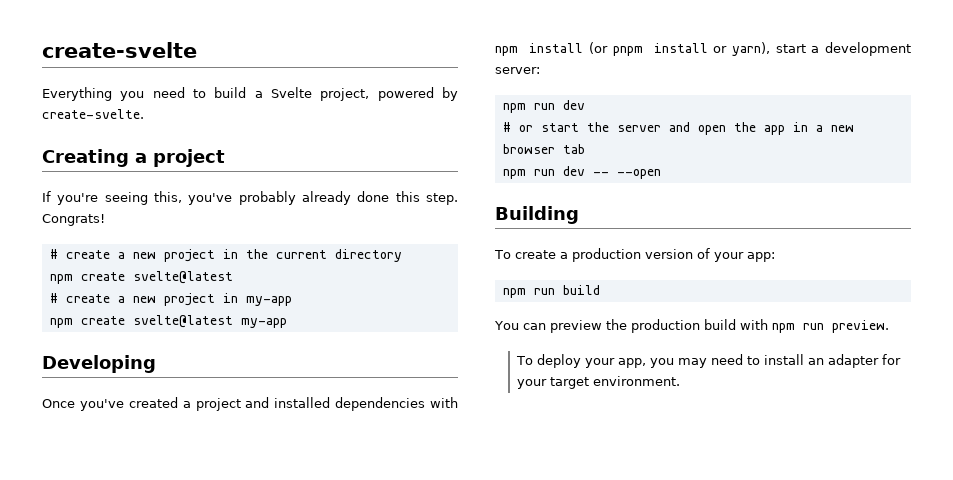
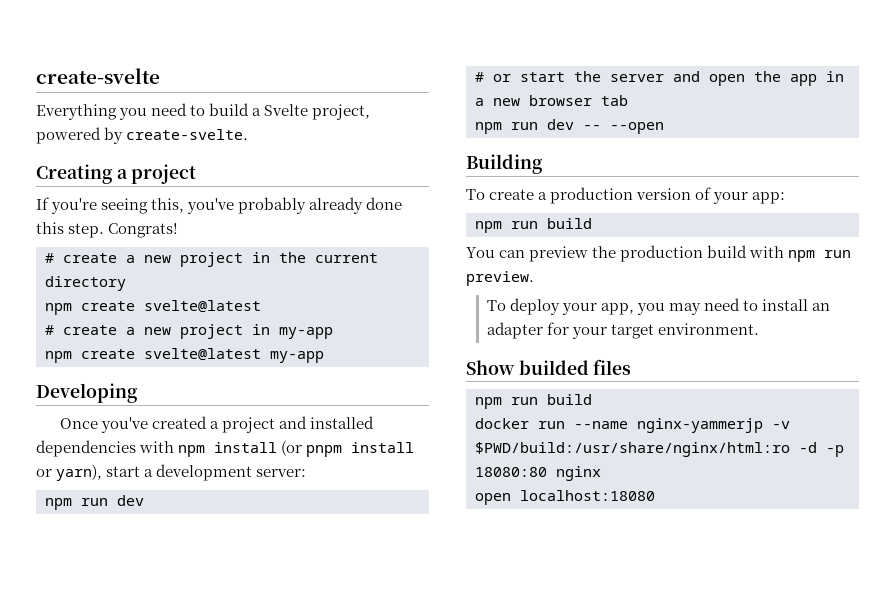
(680, 381) none -> [466,359,632,375] [475,394,592,409] [475,418,790,433] [475,442,844,457] [475,466,601,481] [475,490,655,505] // Show builded files // npm run build // docker run --name nginx-yammerjp -v $PWD/build:/usr/share/nginx/html:ro -d -p 18080:80 nginx // open localhost:18080

